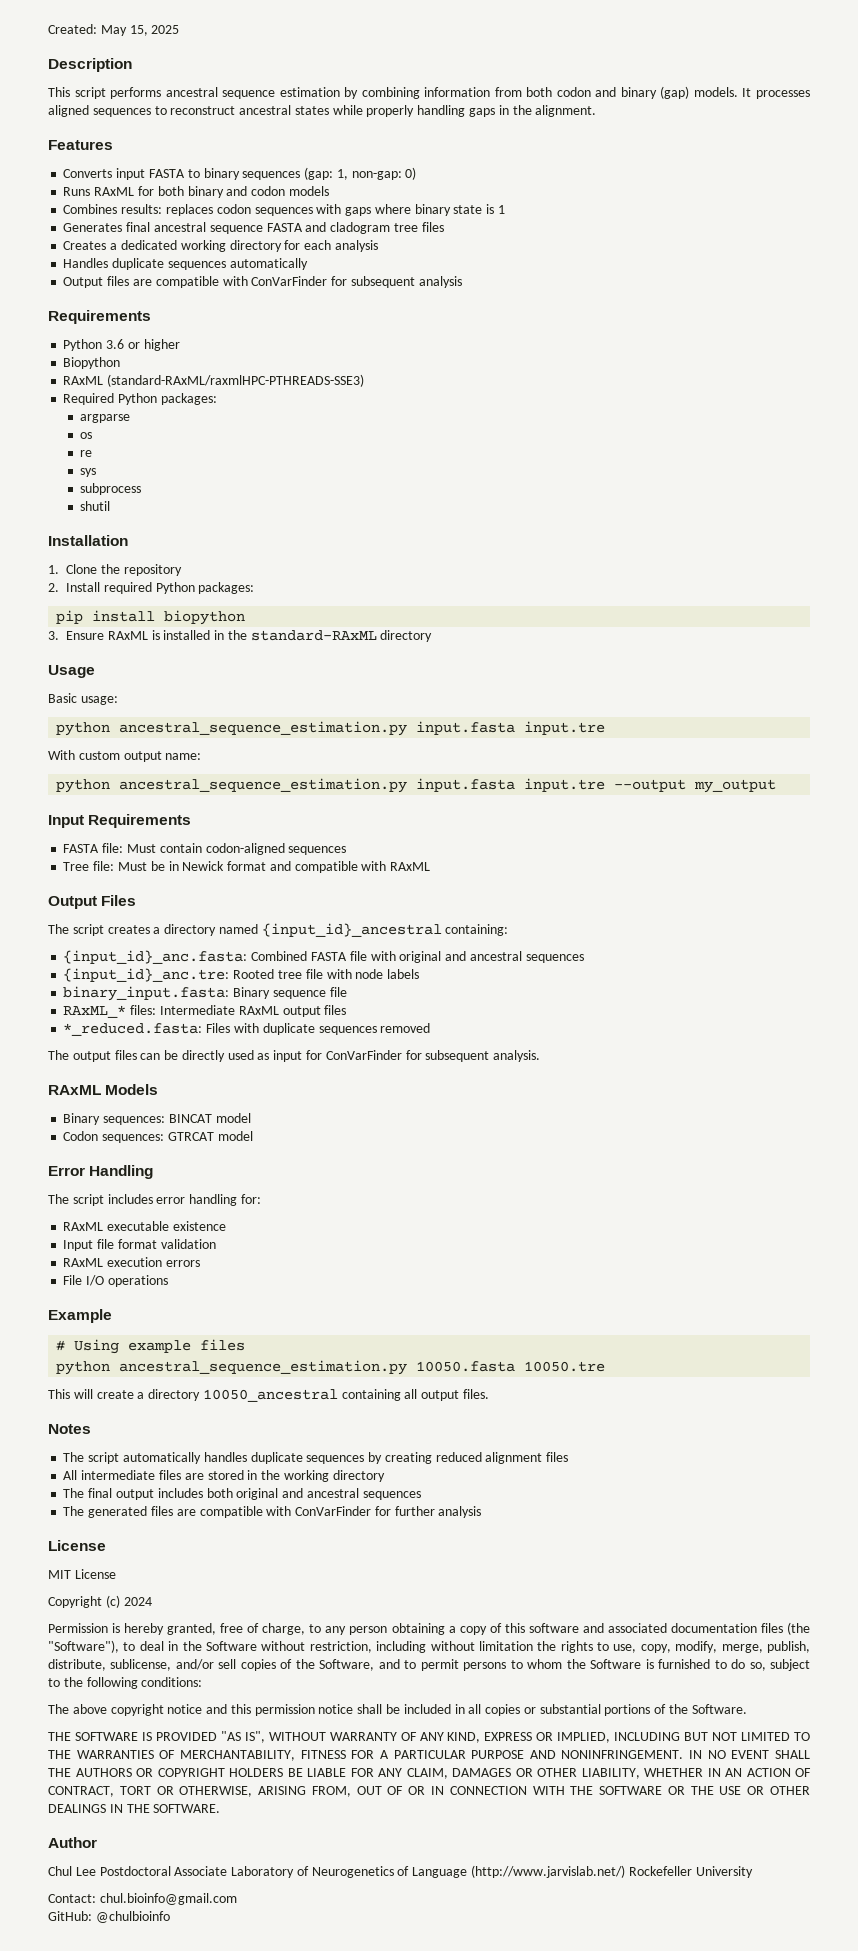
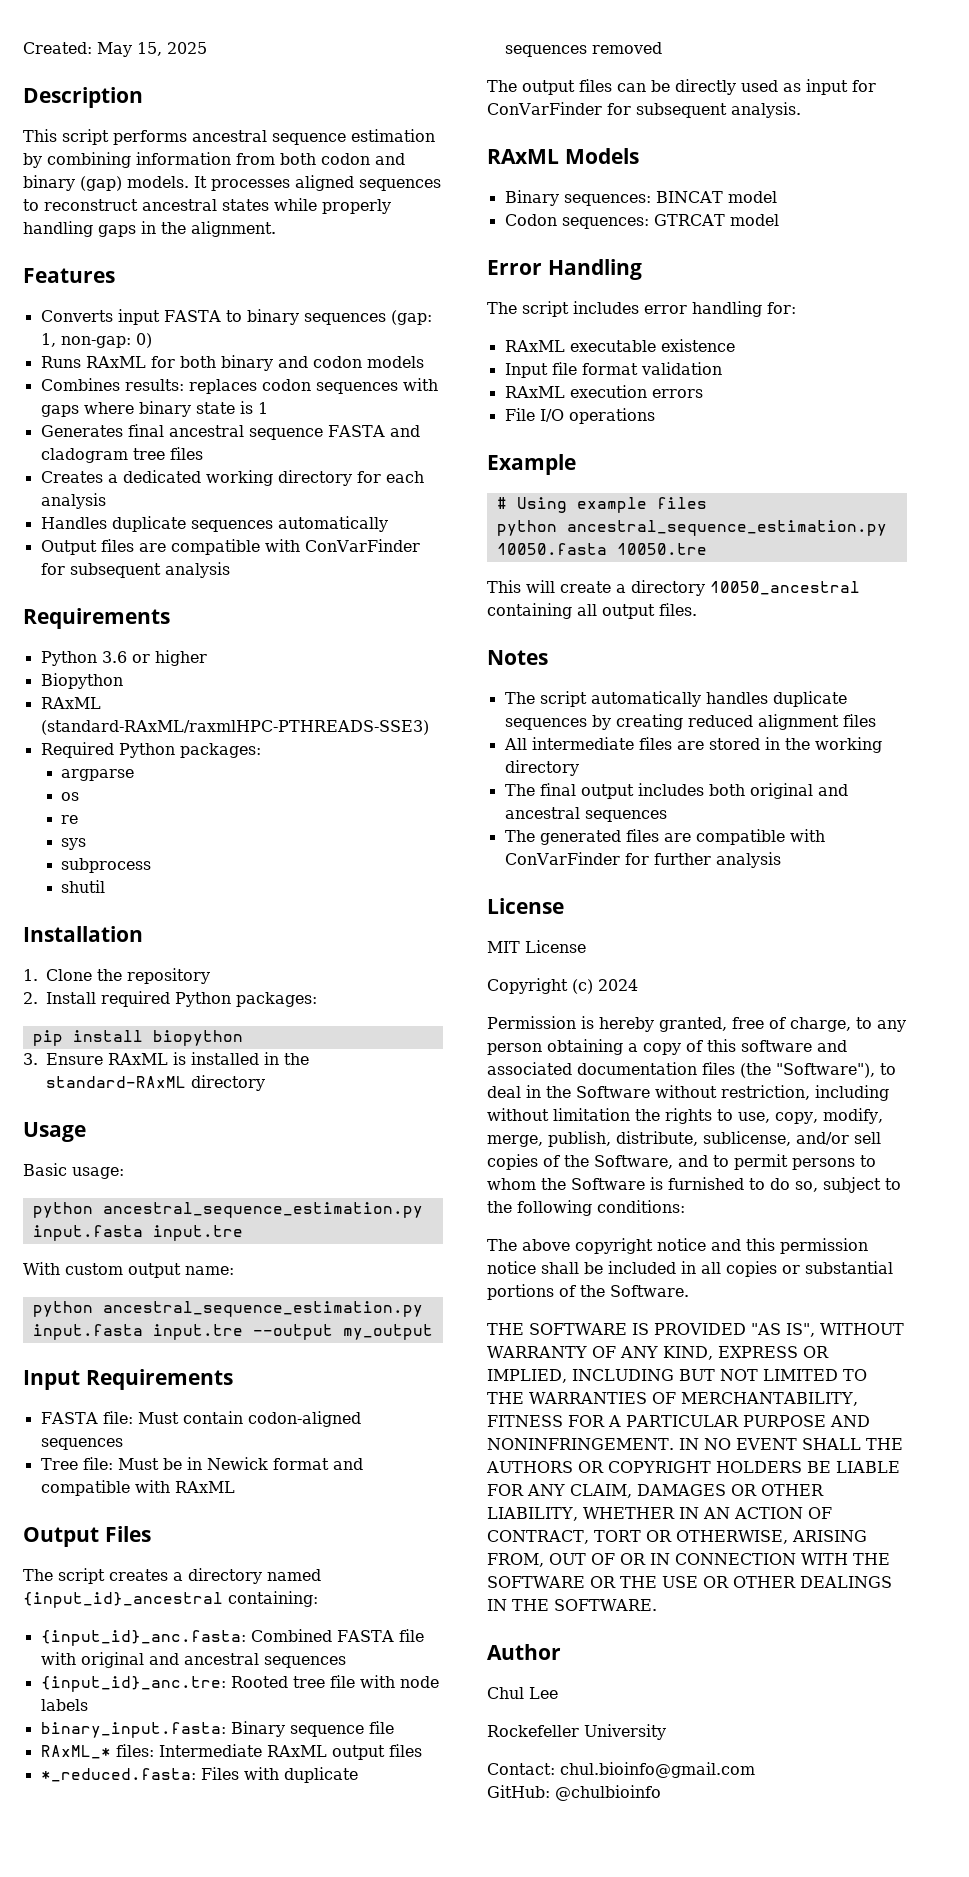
[99,1865,626,1878] Postdoctoral Associate Laboratory of Neurogenetics of Language (http://www.jarvislab.net/) -> (558, 1693) //

